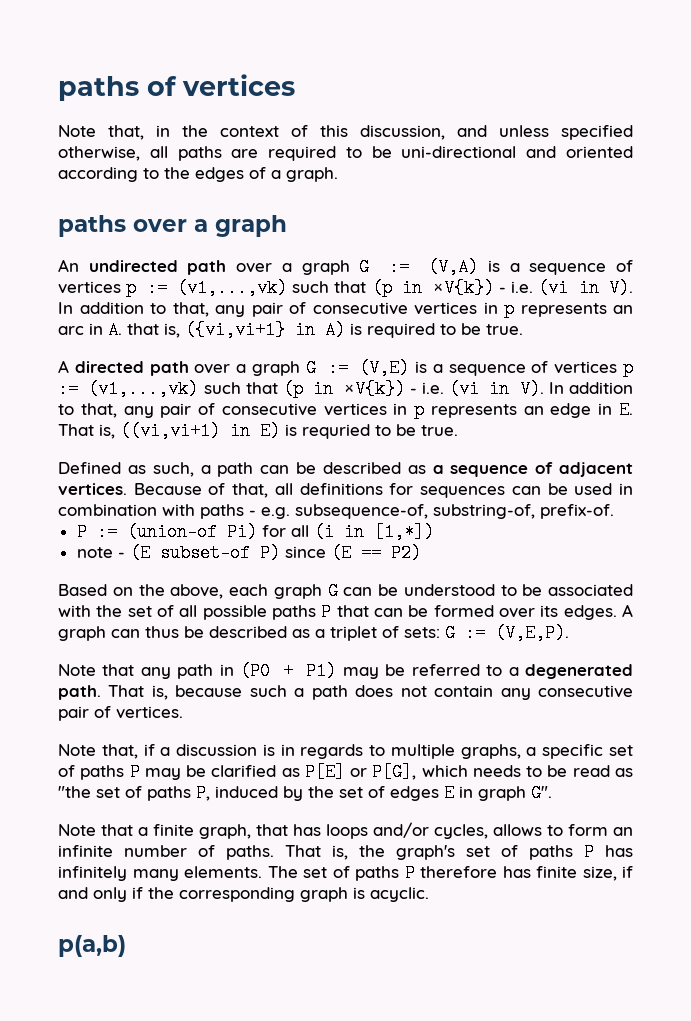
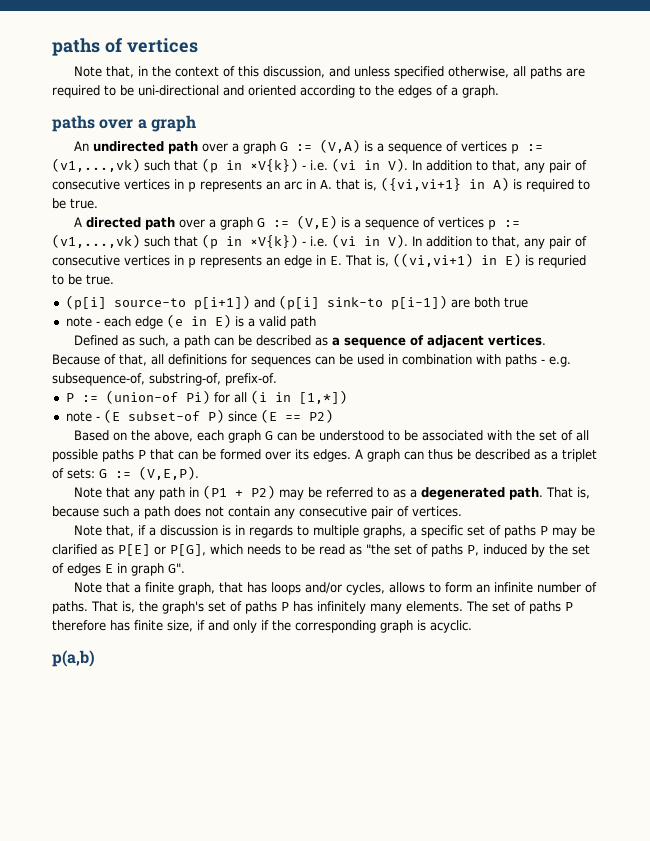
(458, 430) none -> [65,295,528,310] [65,314,316,329] // (p[i] source-to p[i+1]) and (p[i] sink-to p[i-1]) are both true // note - each edge (e in E) is a valid path
[240,662,337,680] (P0 + P1) -> [203,485,276,499] (P1 + P2)
(503, 670) none -> [393,489,407,498] as

